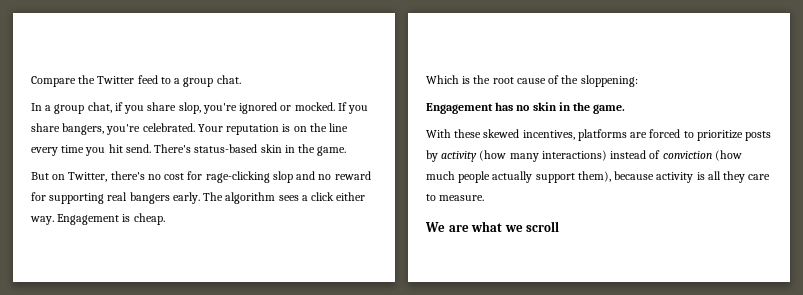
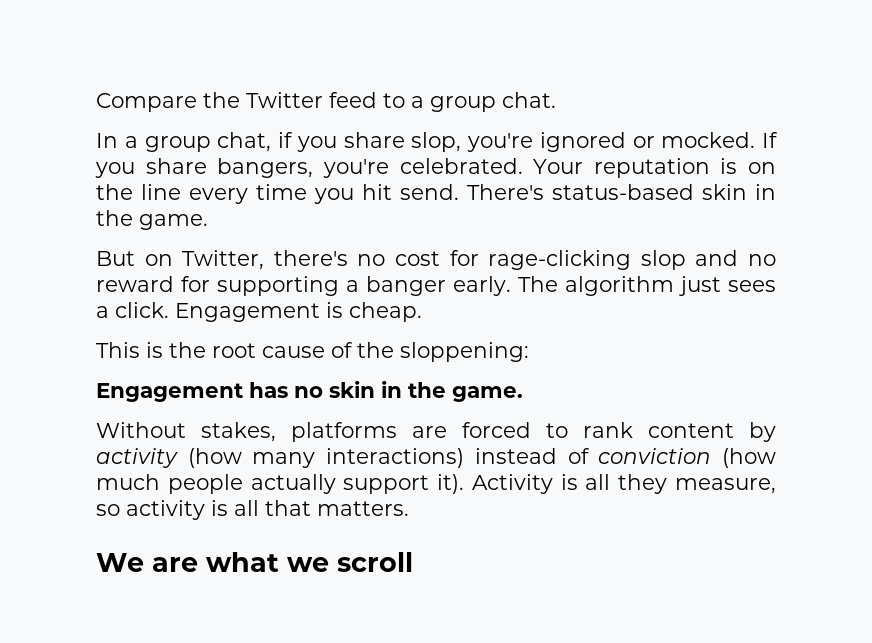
[107,192,170,204] real bangers -> [346,276,446,296] a banger
(276, 198) none -> [679,276,721,296] just
[311,192,366,201] [30,216,54,225] click either way. -> [115,302,169,318] click.
[426,75,459,84] Which -> [96,342,140,358] This
[426,129,575,140] With these skewed incentives, -> [96,422,276,442] Without stakes,
[696,130,772,141] prioritize posts -> [583,422,734,438] rank content
[577,171,771,183] [426,194,485,201] them), because activity is all they care to measure. -> [437,474,776,494] [96,500,409,520] it). Activity is all they measure, so activity is all that matters.

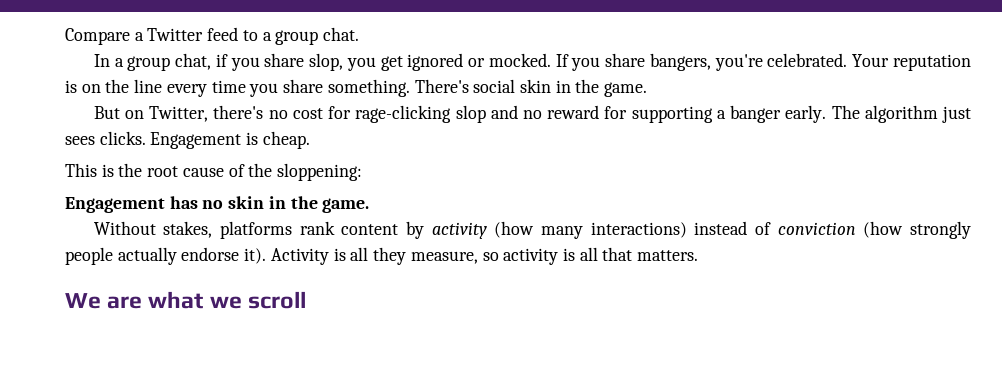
[203,92,240,108] the -> [134,32,144,41] a
[467,133,533,152] you're -> [346,56,403,71] you get
[362,184,694,200] hit send. There's status-based -> [283,79,516,97] share something. There's social
[96,302,169,318] a click. -> [99,131,146,145] clicks.
[412,422,568,438] are forced to -> (293, 230) none
[96,474,160,490] much -> [910,221,972,239] strongly
[343,475,430,494] support -> [181,247,240,261] endorse

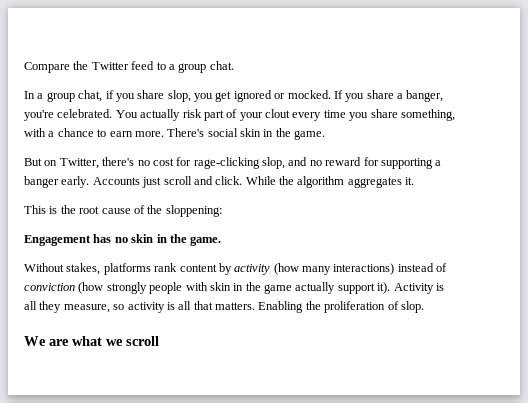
[134,32,144,41] a -> [73,61,89,70] the
[649,53,971,71] [65,79,410,97] bangers, you're celebrated. Your reputation is on the line every time you share something. -> [397,90,444,102] [24,109,455,121] [24,128,164,137] a banger, you're celebrated. You actually risk part of your clout every time you share something, with a chance to earn more.
[455,105,486,123] slop -> [262,157,285,169] slop,
[831,105,971,123] [65,131,310,149] The algorithm just sees clicks. Engagement is cheap. -> [92,176,415,188] Accounts just scroll and click. While the algorithm aggregates it.
[117,247,240,265] actually endorse -> [185,282,375,294] with skin in the game actually support
(699, 255) none -> [258,301,424,313] Enabling the proliferation of slop.

